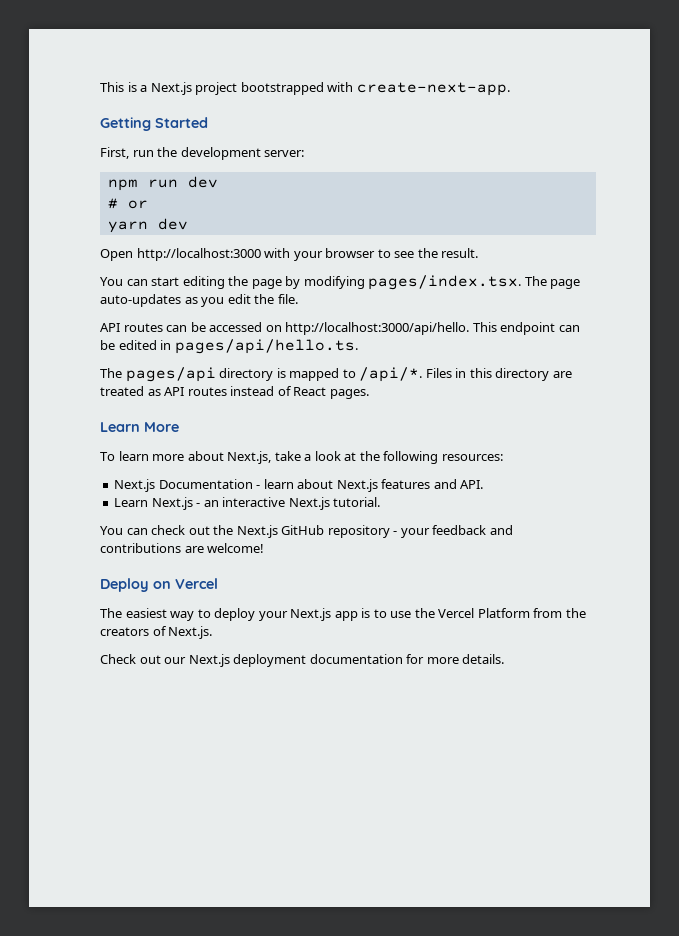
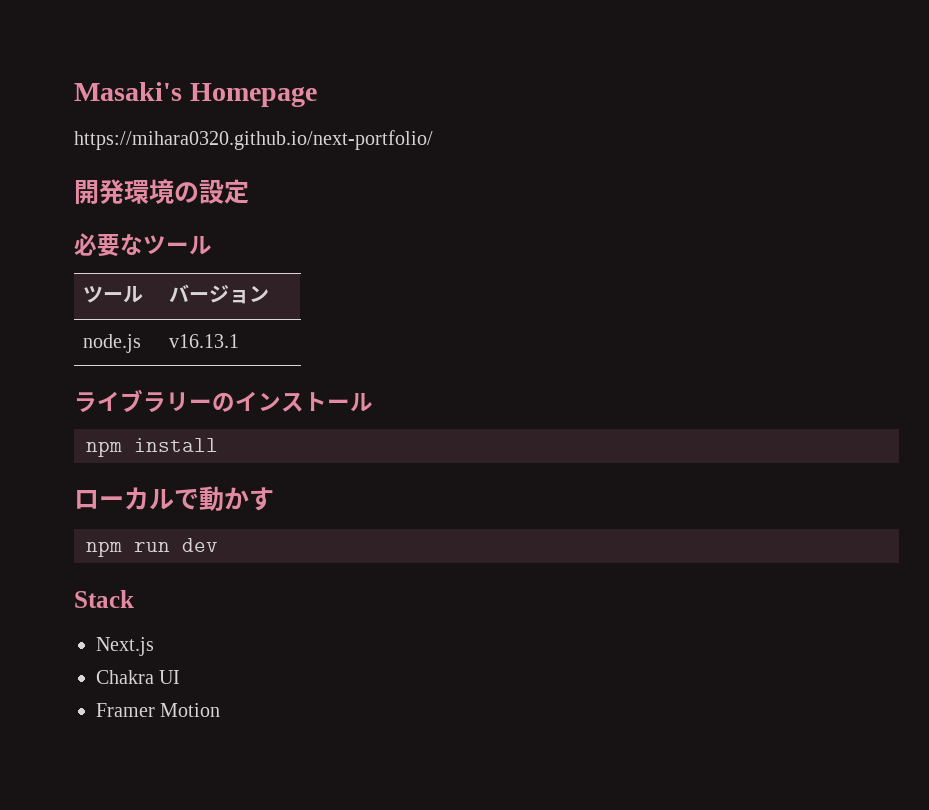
[100,82,510,96] [100,117,208,131] [100,147,305,160] [107,176,218,191] [107,198,148,209] [107,218,188,233] [100,248,479,261] [100,275,581,290] [100,294,298,307] [100,322,580,335] [100,339,358,354] [100,367,572,382] [100,386,369,399] [100,422,179,432] [100,451,503,464] [114,479,484,492] [114,497,381,510] [100,525,513,538] [100,543,265,553] [100,578,218,592] [100,608,586,621] [100,626,213,639] [100,654,505,667] This is a Next.js project bootstrapped with create-next-app. // Getting Started // First, run the development server: // npm run dev // # or // yarn dev // Open http://localhost:3000 with your browser to see the result. // You can start editing the page by modifying pages/index.tsx. The page auto-updates as you edit the file. // API routes can be accessed on http://localhost:3000/api/hello. This endpoint can be edited in pages/api/hello.ts. // The pages/api directory is mapped to /api/*. Files in this directory are treated as API routes instead of React pages. // Learn More // To learn more about Next.js, take a look at the following resources: // Next.js Documentation - learn about Next.js features and API. // Learn Next.js - an interactive Next.js tutorial. // You can check out the Next.js GitHub repository - your feedback and contributions are welcome! // Deploy on Vercel // The easiest way to deploy your Next.js app is to use the Vercel Platform from the creators of Next.js. // Check out our Next.js deployment documentation for more details. -> [74,82,317,107] [74,130,433,150] [74,179,249,204] [74,233,212,257] [83,286,144,303] [169,284,270,304] [83,334,142,353] [169,334,240,348] [74,389,373,413] [86,438,218,457] [74,486,274,511] [86,538,218,557] [74,590,134,608] [96,637,154,656] [96,670,181,684] [96,703,221,717] Masaki's Homepage // https://mihara0320.github.io/next-portfolio/ // 開発環境の設定 // 必要なツール // ツール | バージョン // node.js | v16.13.1 // ライブラリーのインストール // npm install // ローカルで動かす // npm run dev // Stack // Next.js // Chakra UI // Framer Motion

